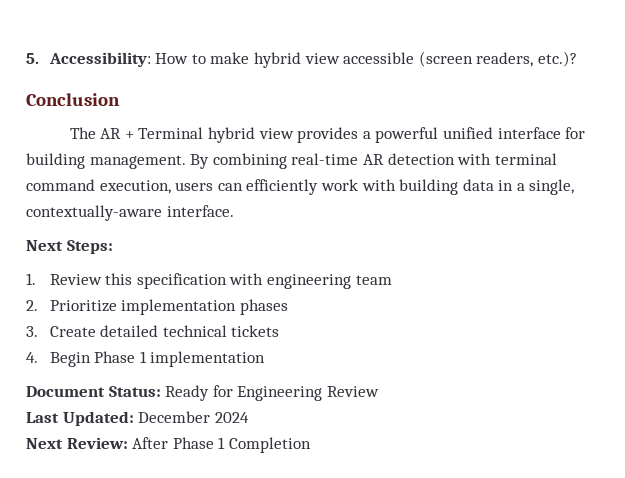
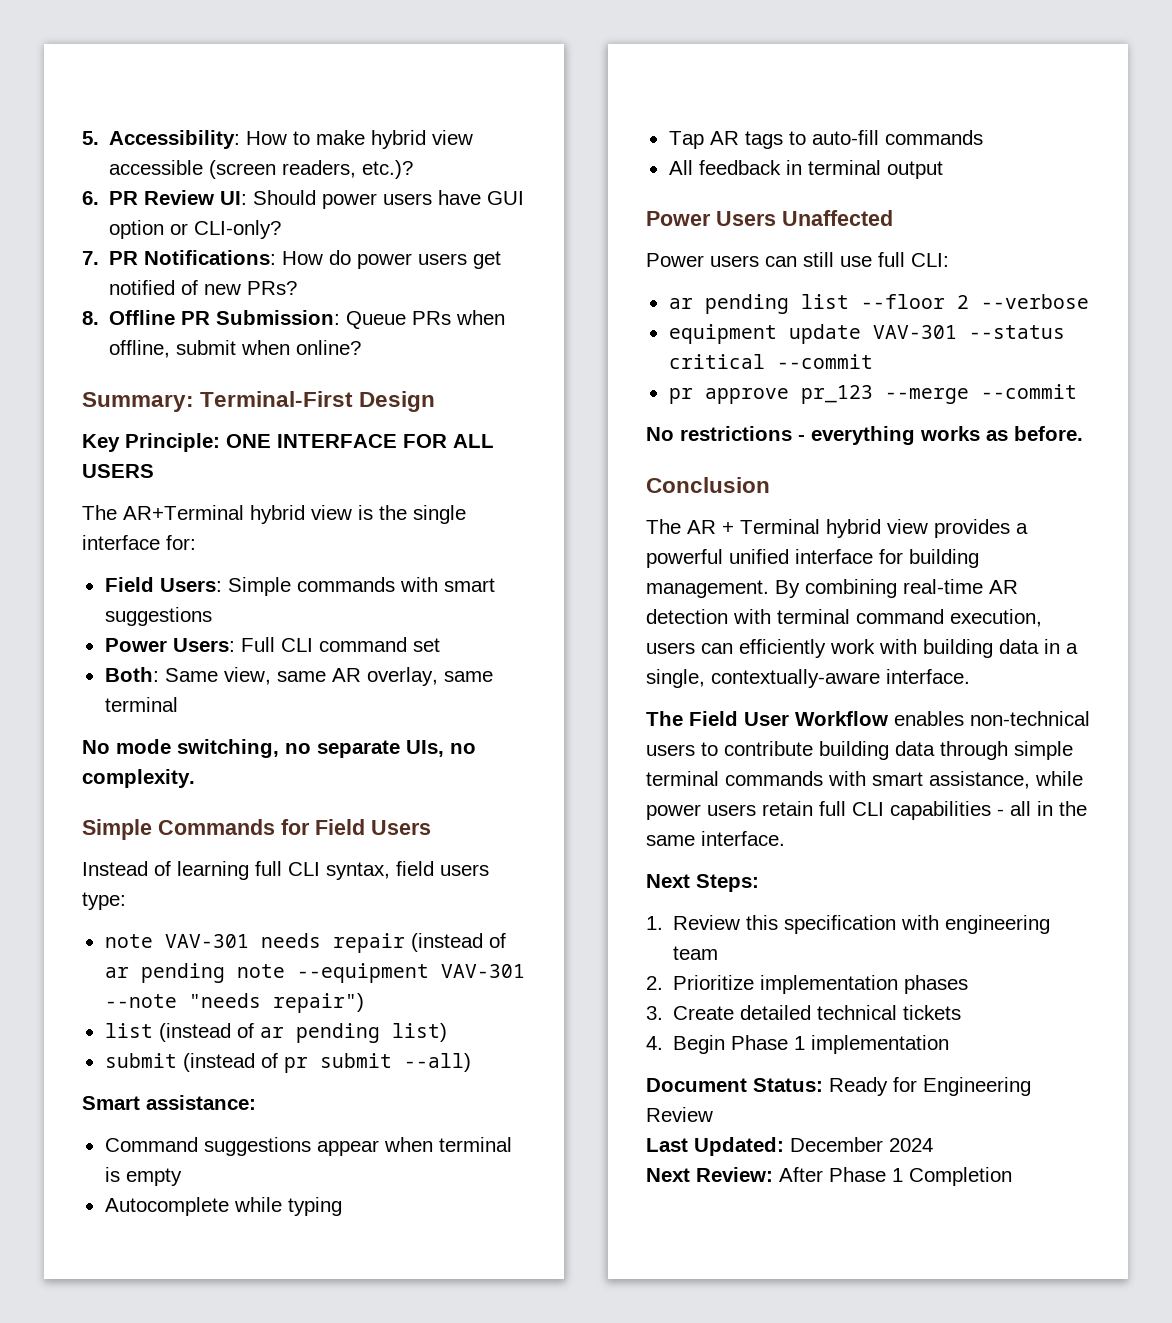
(577, 59) none -> [82,190,525,209] [109,220,282,239] [82,250,502,269] [109,280,298,295] [82,310,506,329] [109,340,362,358] [82,391,436,412] [82,433,494,452] [82,464,154,478] [82,505,466,524] [82,535,196,550] [104,577,495,596] [104,607,212,626] [104,637,440,652] [104,667,493,686] [104,697,178,712] [82,739,476,758] [82,769,195,788] [82,819,431,840] [82,861,489,880] [82,892,126,910] [104,933,506,953] [104,963,525,983] [104,993,364,1013] [104,1023,447,1043] [104,1053,471,1073] [82,1095,256,1110] [104,1137,512,1156] [104,1167,182,1186] [104,1197,342,1216] [668,130,983,149] [668,160,943,179] [646,210,893,226] [646,252,949,267] [668,294,1089,314] [668,324,1065,344] [668,354,873,369] [668,384,1077,404] [646,426,1083,445] // 6. PR Review UI: Should power users have GUI option or CLI-only? // 7. PR Notifications: How do power users get notified of new PRs? // 8. Offline PR Submission: Queue PRs when offline, submit when online? // Summary: Terminal-First Design // Key Principle: ONE INTERFACE FOR ALL USERS // The AR+Terminal hybrid view is the single interface for: // Field Users: Simple commands with smart suggestions // Power Users: Full CLI command set // Both: Same view, same AR overlay, same terminal // No mode switching, no separate UIs, no complexity. // Simple Commands for Field Users // Instead of learning full CLI syntax, field users type: // note VAV-301 needs repair (instead of ar pending note --equipment VAV-301 --note "needs repair") // list (instead of ar pending list) // submit (instead of pr submit --all) // Smart assistance: // Command suggestions appear when terminal is empty // Autocomplete while typing // Tap AR tags to auto-fill commands // All feedback in terminal output // Power Users Unaffected // Power users can still use full CLI: // ar pending list --floor 2 --verbose // equipment update VAV-301 --status critical --commit // pr approve pr_123 --merge --commit // No restrictions - everything works as before.
(234, 211) none -> [646,711,1090,726] [646,741,1073,760] [646,771,1083,789] [646,801,1087,820] [646,831,785,846] // The Field User Workflow enables non-technical users to contribute building data through simple terminal commands with smart assistance, while power users retain full CLI capabilities - all in the same interface.

